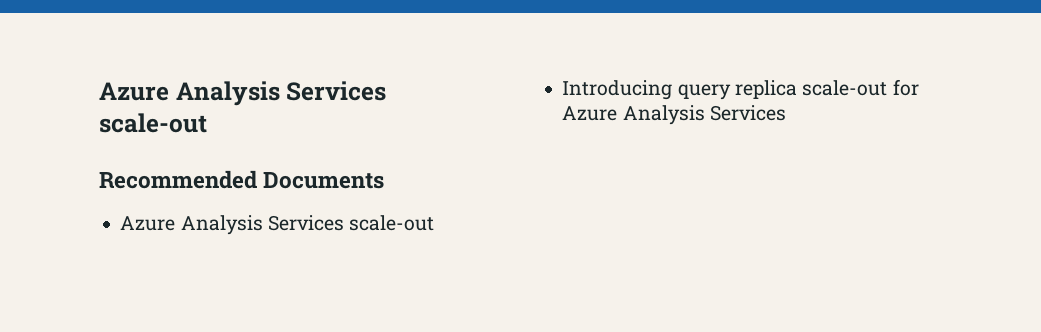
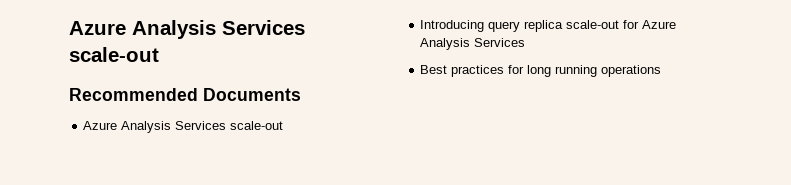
(786, 113) none -> [420,65,662,77] // Best practices for long running operations

